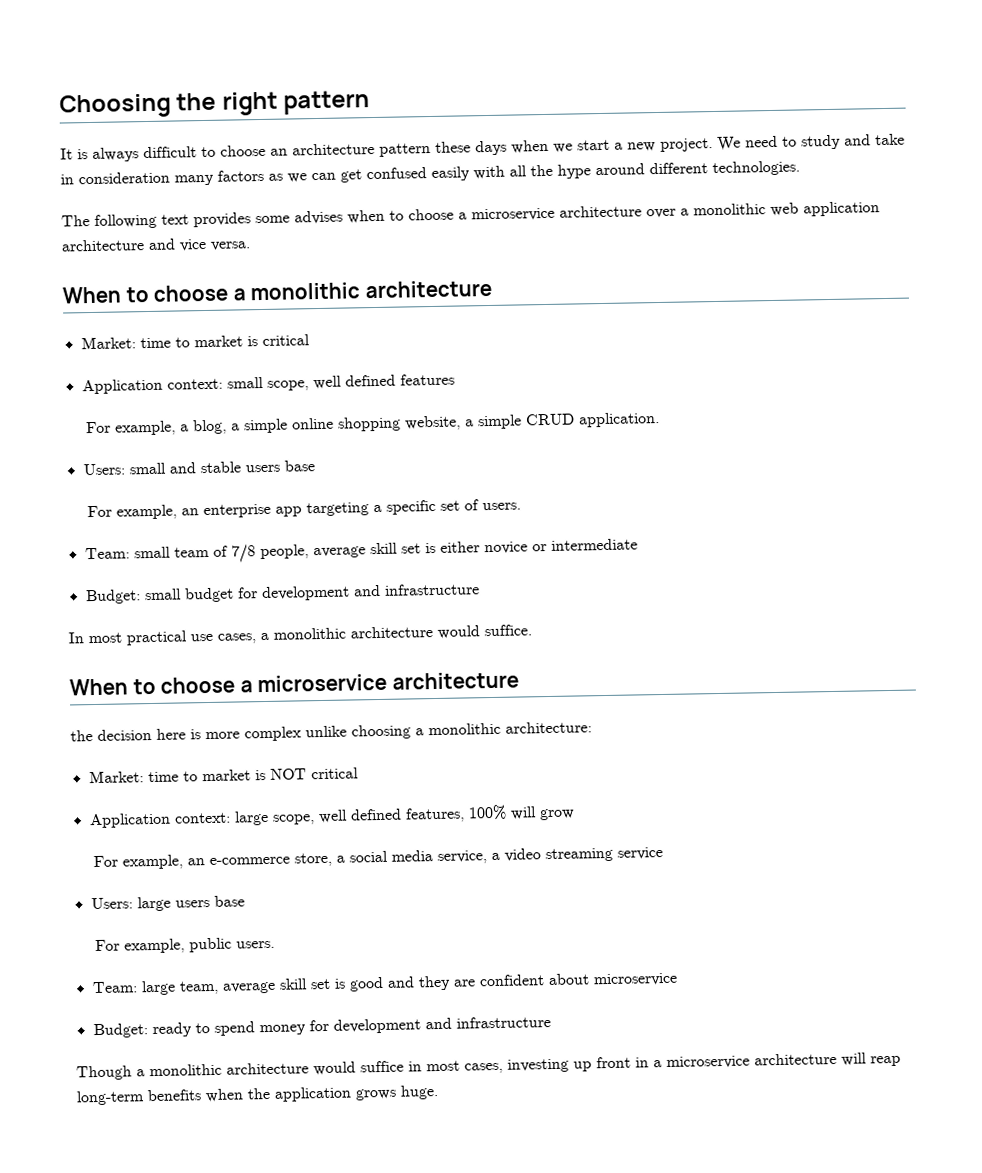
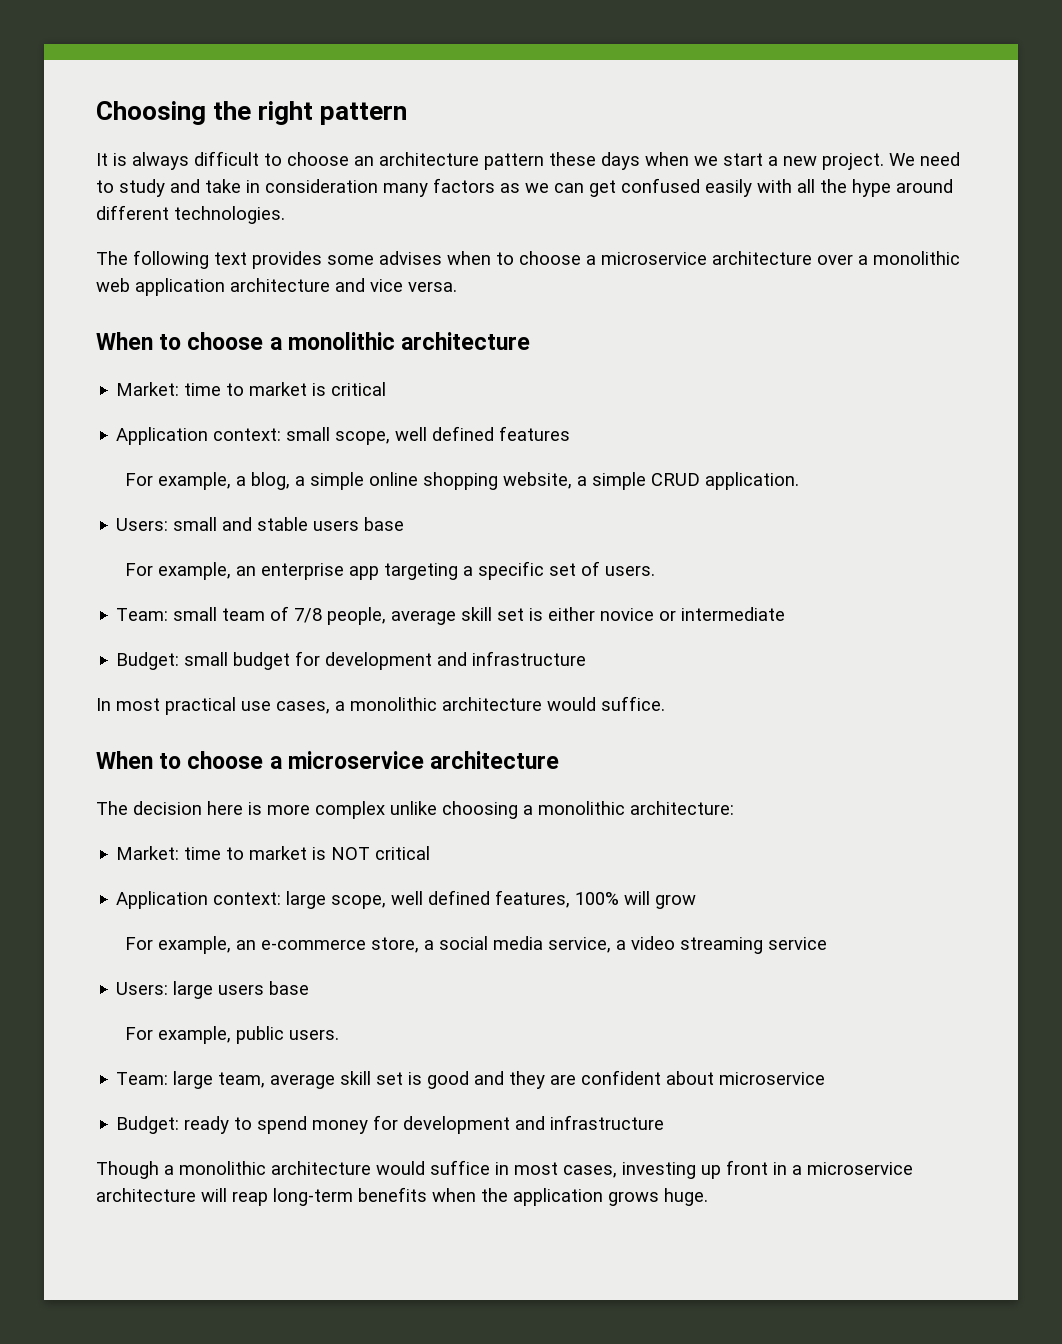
[70,730,93,742] the -> [96,801,128,815] The

